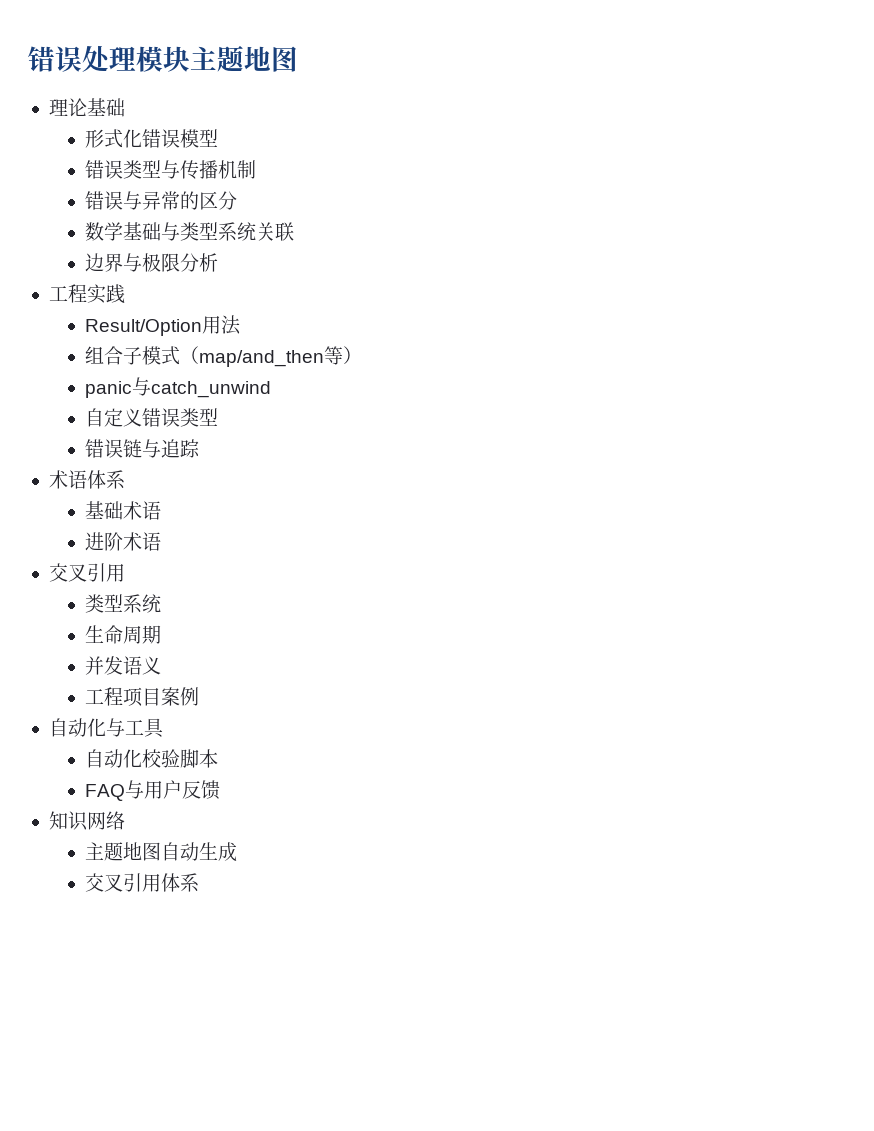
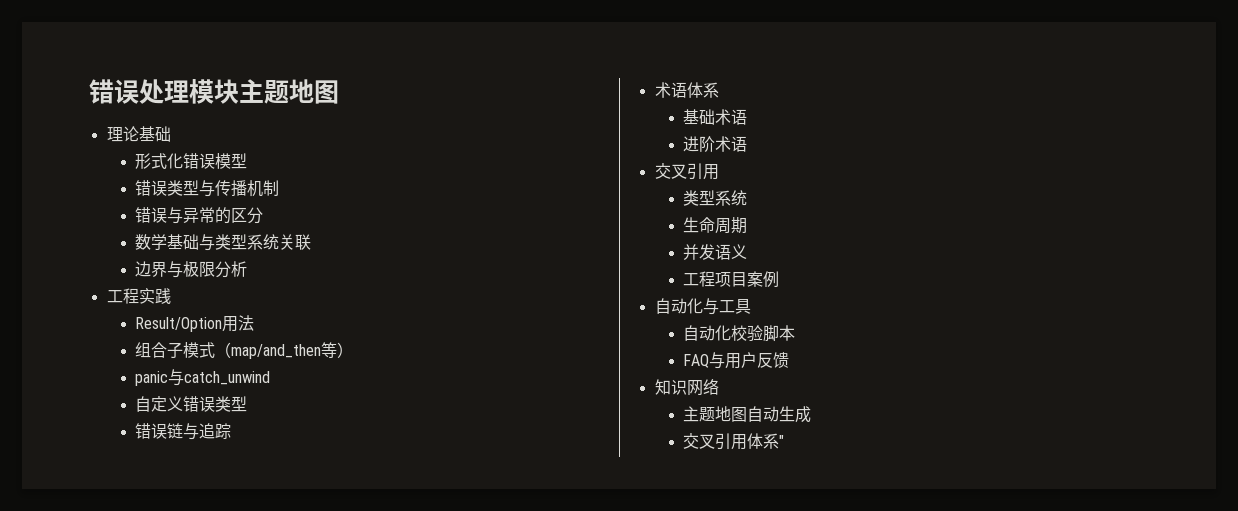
(200, 882) none -> [779,435,785,447] "

